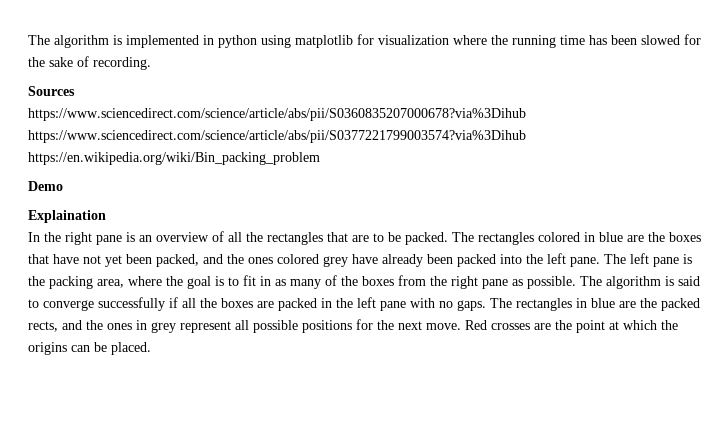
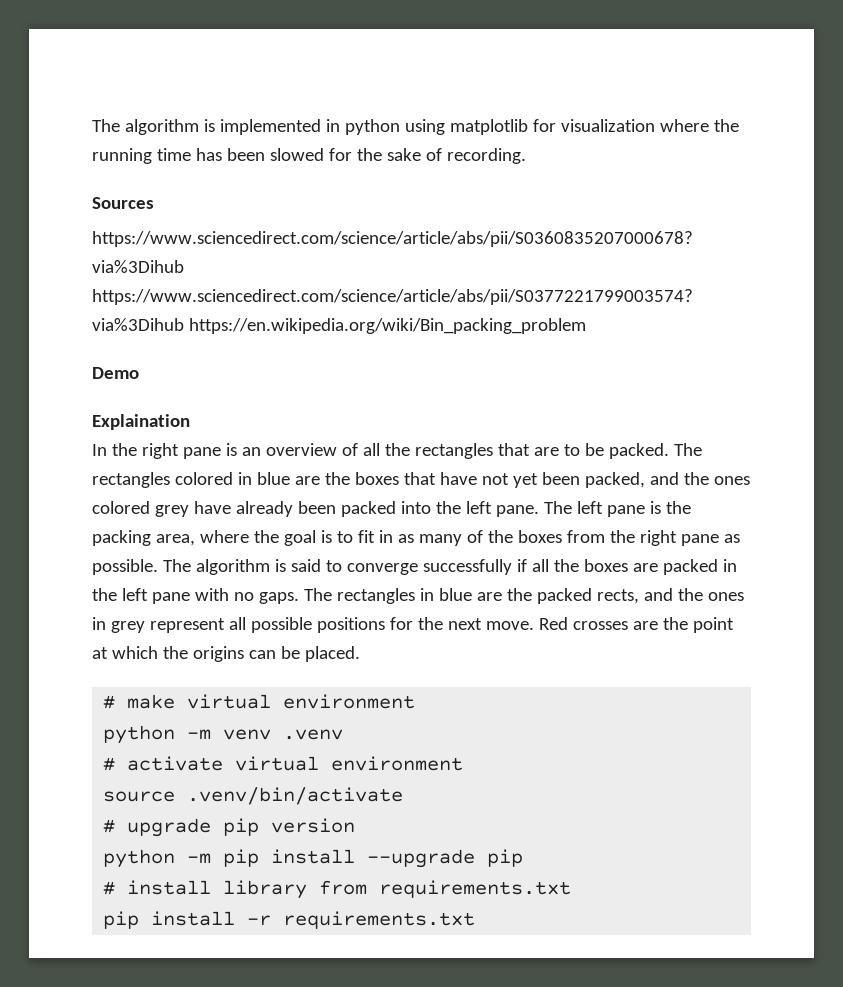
(151, 348) none -> [103,694,416,709] [103,725,344,744] [103,756,464,771] [103,787,404,805] [103,818,356,837] [103,849,524,868] [103,880,572,899] [103,911,476,929] // # make virtual environment // python -m venv .venv // # activate virtual environment // source .venv/bin/activate // # upgrade pip version // python -m pip install --upgrade pip // # install library from requirements.txt // pip install -r requirements.txt

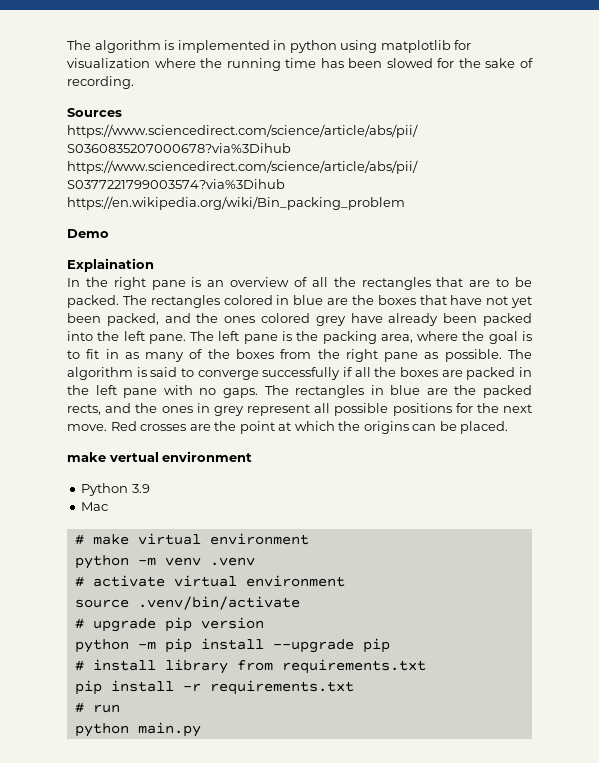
(360, 654) none -> [67,451,253,462] [81,483,150,496] [81,502,109,511] // make vertual environment // Python 3.9 // Mac
(476, 920) none -> [74,702,120,713] [74,722,201,737] // # run // python main.py

